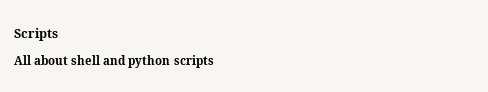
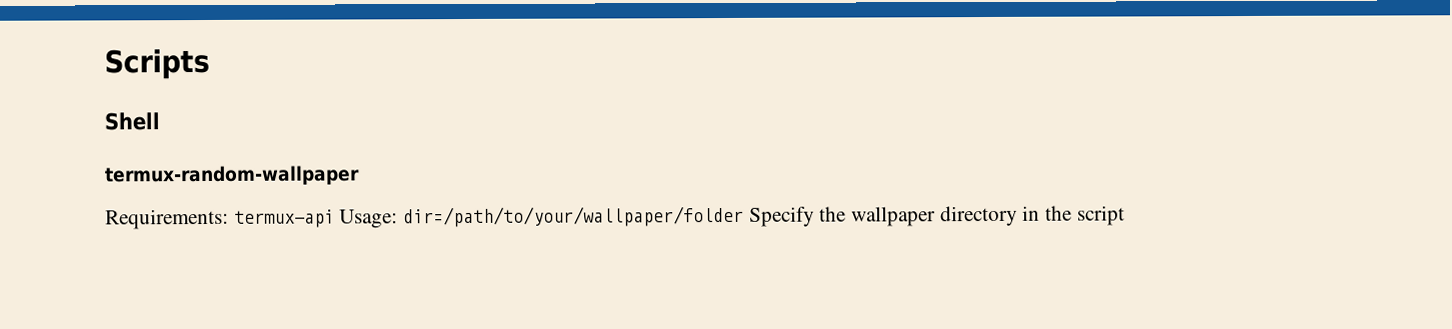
[14,55,214,68] All about shell and python scripts -> [104,112,160,131] [105,165,360,186] [105,205,1125,230] Shell // termux-random-wallpaper // Requirements: termux-api Usage: dir=/path/to/your/wallpaper/folder Specify the wallpaper directory in the script

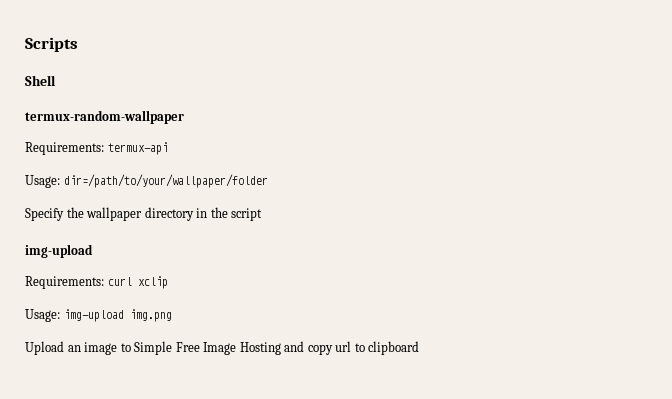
(335, 218) none -> (168, 148) //
(745, 216) none -> (268, 181) //
(1125, 215) none -> [25,244,93,258] [25,276,168,289] [25,309,172,322] [25,341,420,355] // img-upload // Requirements: curl xclip // Usage: img-upload img.png // Upload an image to Simple Free Image Hosting and copy url to clipboard

